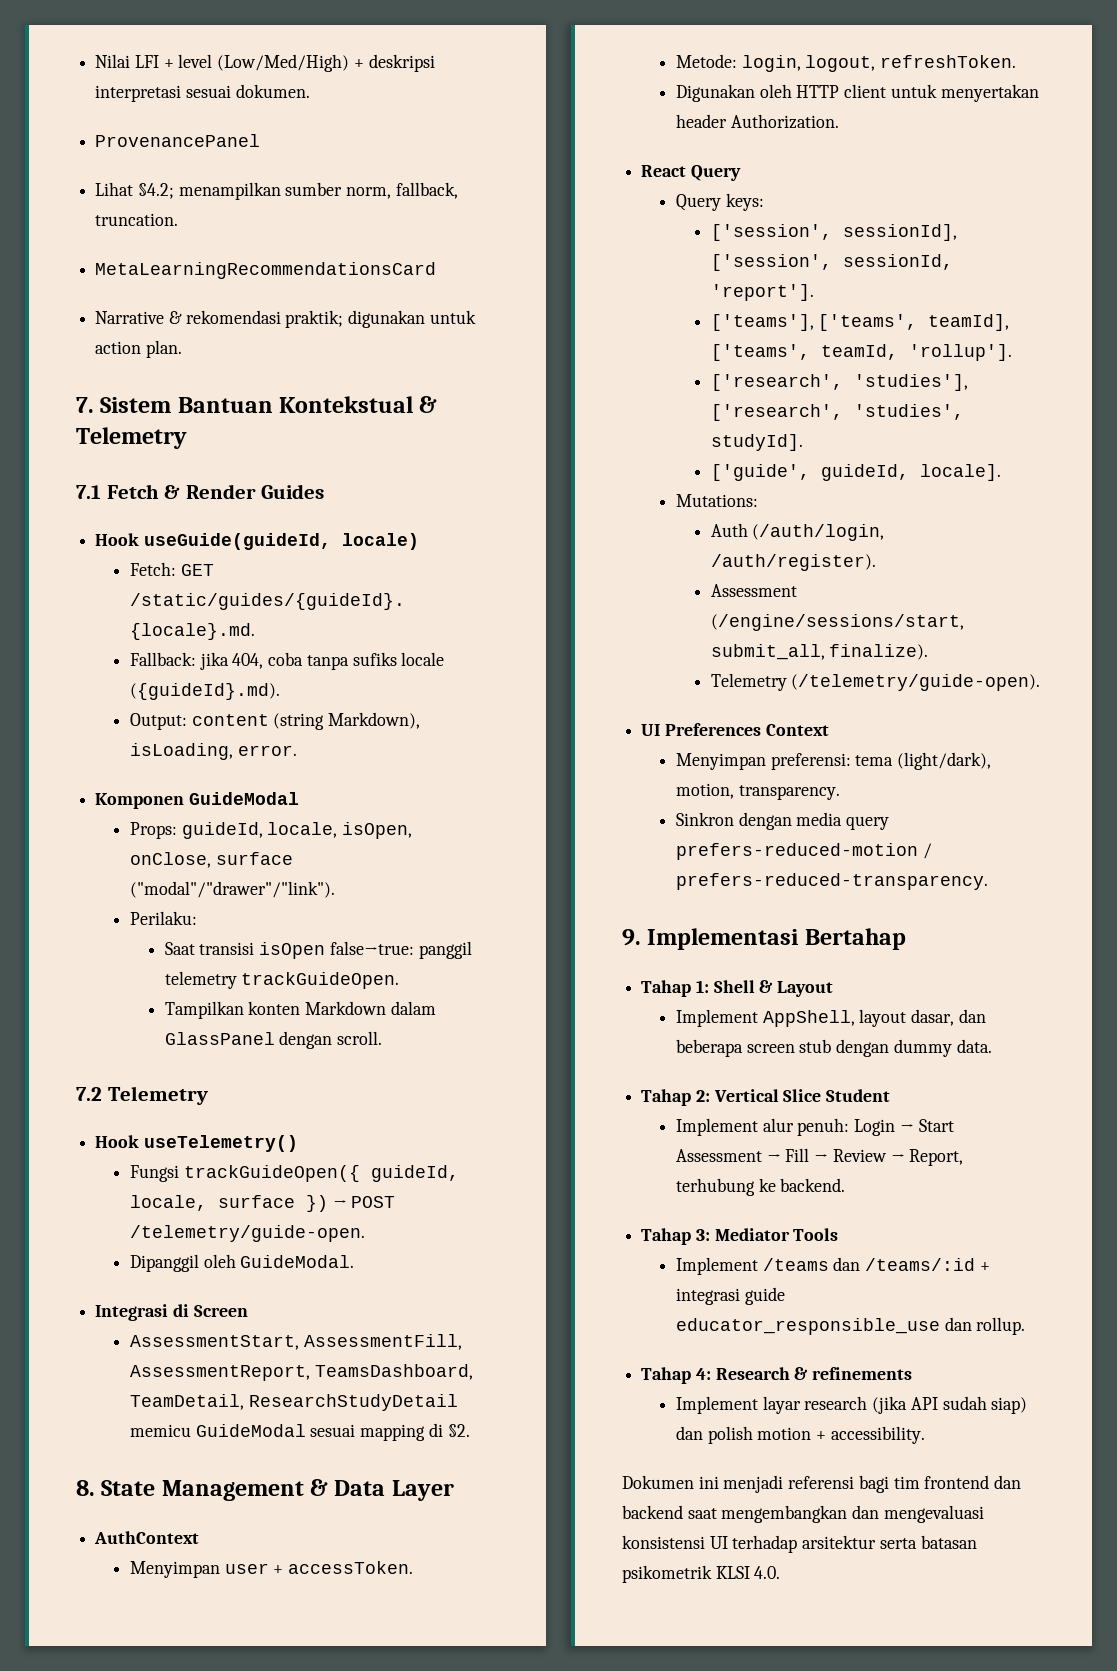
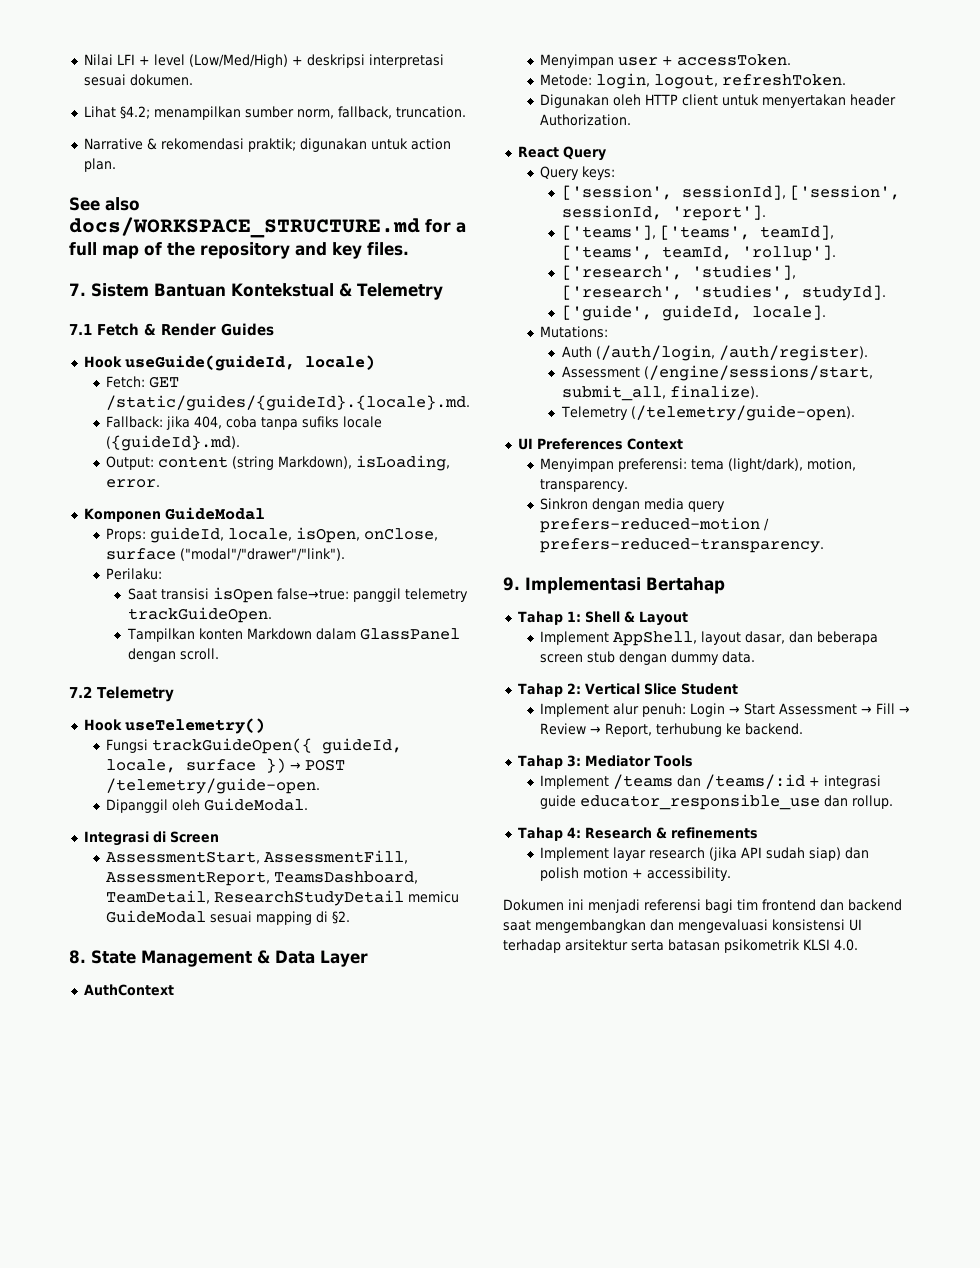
[95,134,261,147] // ProvenancePanel -> (193, 80) none
[95,262,437,279] // MetaLearningRecommendationsCard -> (466, 112) none
(182, 349) none -> [69,197,140,211] [69,217,466,238] [69,242,409,259] // See also docs/WORKSPACE_STRUCTURE.md for a full map of the repository and key files.

